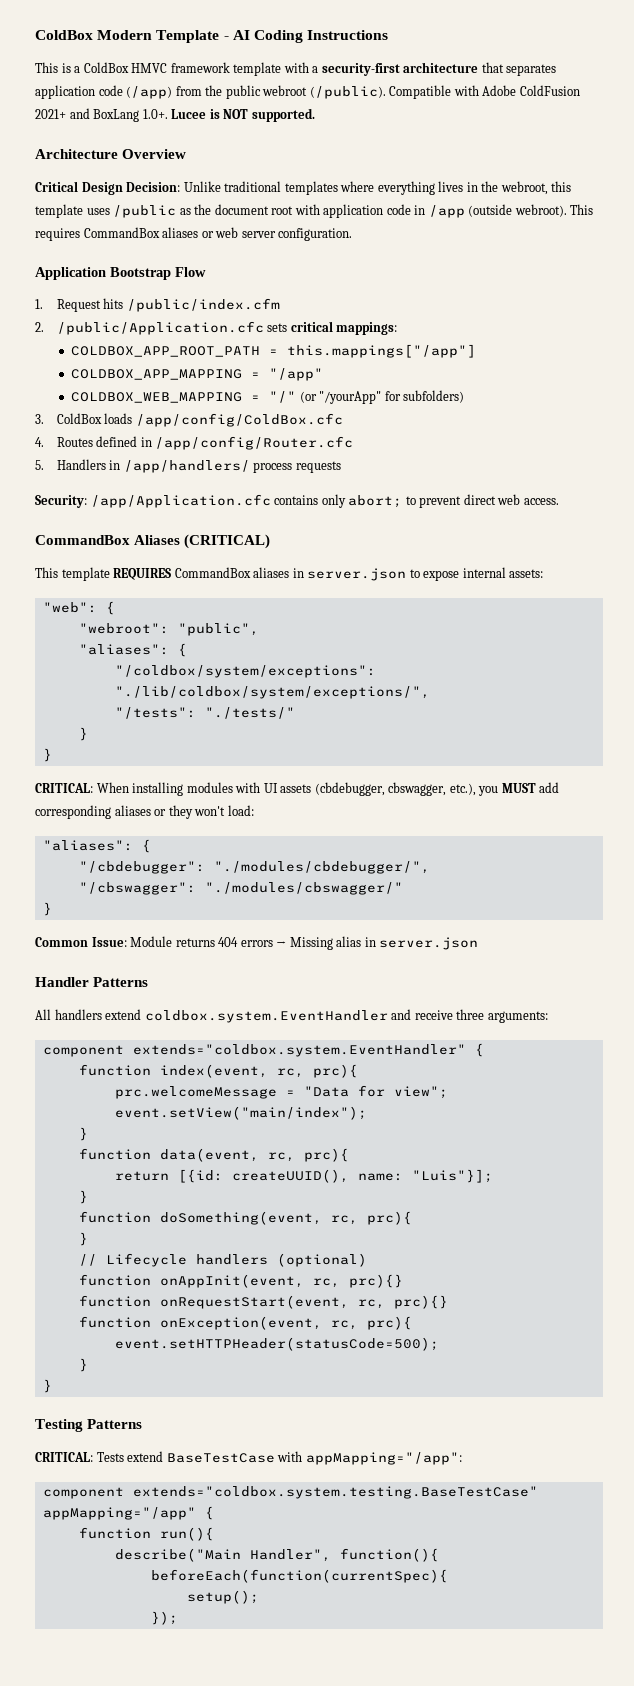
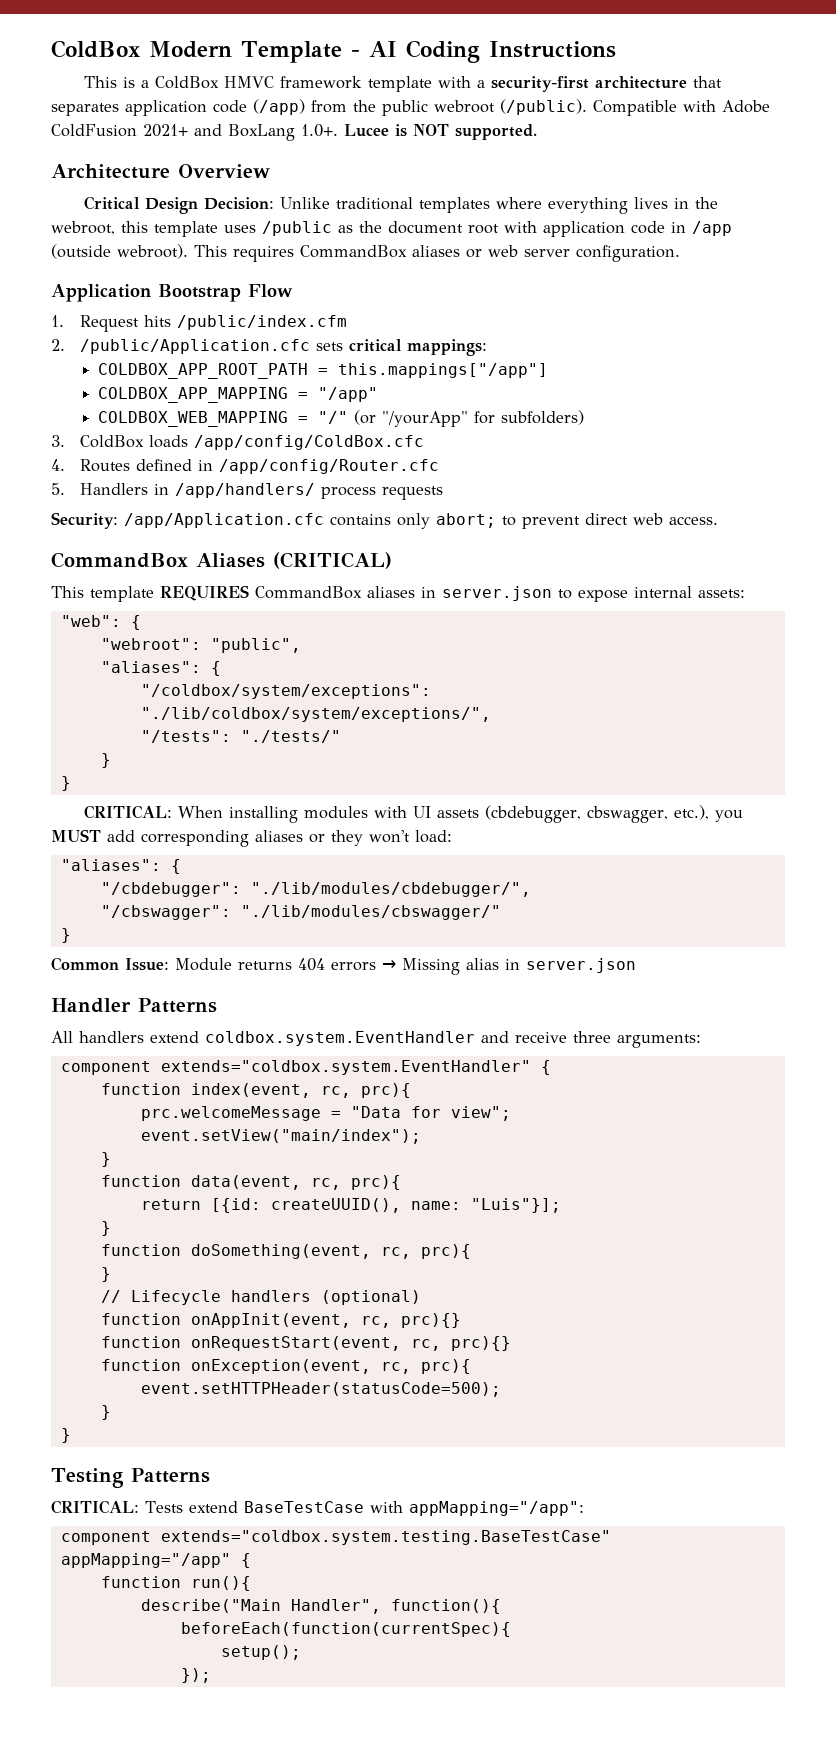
[213,861,430,874] "./modules/cbdebugger/", -> [250,882,531,897] "./lib/modules/cbdebugger/",
[204,882,403,895] "./modules/cbswagger/" -> [240,905,501,920] "./lib/modules/cbswagger/"

